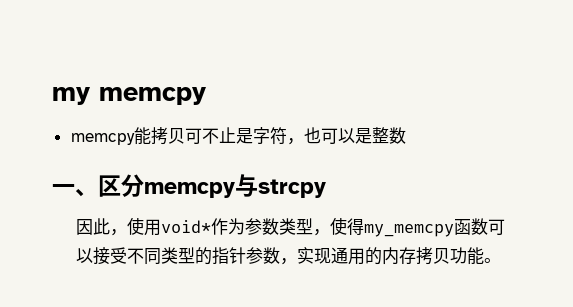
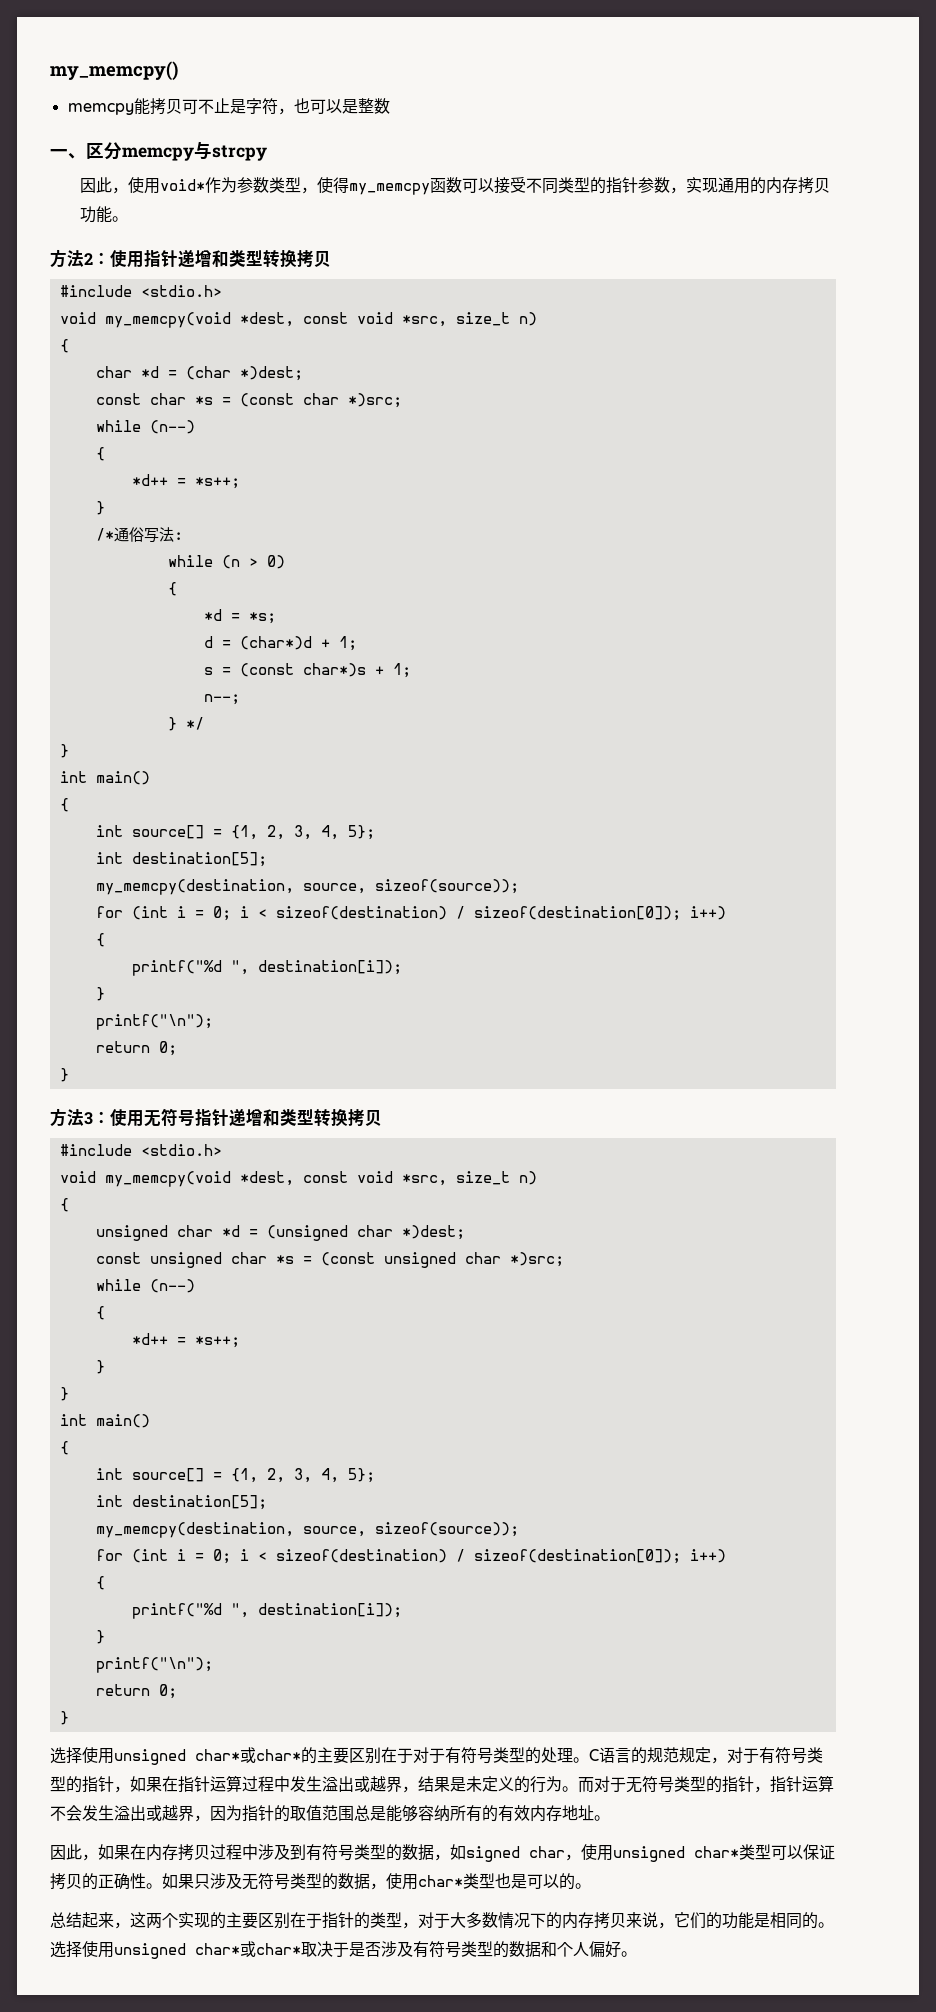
[52,87,206,105] my memcpy -> [50,61,178,81] my_memcpy()
(501, 260) none -> [50,249,331,268] [59,285,222,297] [59,312,537,328] [59,339,69,353] [95,366,303,381] [95,393,402,408] [95,420,195,434] [95,447,105,461] [131,474,240,489] [95,501,105,515] [95,527,183,543] [167,555,285,569] [167,582,177,596] [203,609,276,624] [203,636,357,651] [203,663,411,678] [203,694,240,705] [167,717,204,731] [59,744,69,758] [59,771,150,785] [59,798,69,812] [95,825,375,840] [95,852,267,867] [95,879,519,895] [95,906,726,921] [95,933,105,947] [131,960,402,976] [95,987,105,1001] [95,1014,213,1030] [95,1041,177,1056] [59,1068,69,1082] [50,1108,382,1127] [59,1144,222,1156] [59,1171,537,1187] [59,1198,69,1212] [95,1225,465,1241] [95,1252,564,1268] [95,1279,195,1293] [95,1306,105,1320] [131,1333,240,1348] [95,1360,105,1374] [59,1387,69,1401] [59,1414,150,1428] [59,1441,69,1455] [95,1468,375,1483] [95,1495,267,1510] [95,1522,519,1538] [95,1549,726,1564] [95,1576,105,1590] [131,1603,402,1619] [95,1630,105,1644] [95,1657,213,1673] [95,1684,177,1699] [59,1711,69,1725] [50,1747,823,1765] [50,1775,834,1793] [50,1805,610,1822] [50,1844,835,1862] [50,1873,591,1890] [50,1912,834,1929] [50,1941,637,1959] // 方法2：使用指针递增和类型转换拷贝 // #include <stdio.h> // void my_memcpy(void *dest, const void *src, size_t n) // { // char *d = (char *)dest; // const char *s = (const char *)src; // while (n--) // { // *d++ = *s++; // } // /*通俗写法: // while (n > 0) // { // *d = *s; // d = (char*)d + 1; // s = (const char*)s + 1; // n--; // } */ // } // int main() // { // int source[] = {1, 2, 3, 4, 5}; // int destination[5]; // my_memcpy(destination, source, sizeof(source)); // for (int i = 0; i < sizeof(destination) / sizeof(destination[0]); i++) // { // printf("%d ", destination[i]); // } // printf("\n"); // return 0; // } // 方法3：使用无符号指针递增和类型转换拷贝 // #include <stdio.h> // void my_memcpy(void *dest, const void *src, size_t n) // { // unsigned char *d = (unsigned char *)dest; // const unsigned char *s = (const unsigned char *)src; // while (n--) // { // *d++ = *s++; // } // } // int main() // { // int source[] = {1, 2, 3, 4, 5}; // int destination[5]; // my_memcpy(destination, source, sizeof(source)); // for (int i = 0; i < sizeof(destination) / sizeof(destination[0]); i++) // { // printf("%d ", destination[i]); // } // printf("\n"); // return 0; // } // 选择使用unsigned char*或char*的主要区别在于对于有符号类型的处理。C语言的规范规定，对于有符号类型的指针，如果在指针运算过程中发生溢出或越界，结果是未定义的行为。而对于无符号类型的指针，指针运算不会发生溢出或越界，因为指针的取值范围总是能够容纳所有的有效内存地址。 // 因此，如果在内存拷贝过程中涉及到有符号类型的数据，如signed char，使用unsigned char*类型可以保证拷贝的正确性。如果只涉及无符号类型的数据，使用char*类型也是可以的。 // 总结起来，这两个实现的主要区别在于指针的类型，对于大多数情况下的内存拷贝来说，它们的功能是相同的。选择使用unsigned char*或char*取决于是否涉及有符号类型的数据和个人偏好。

